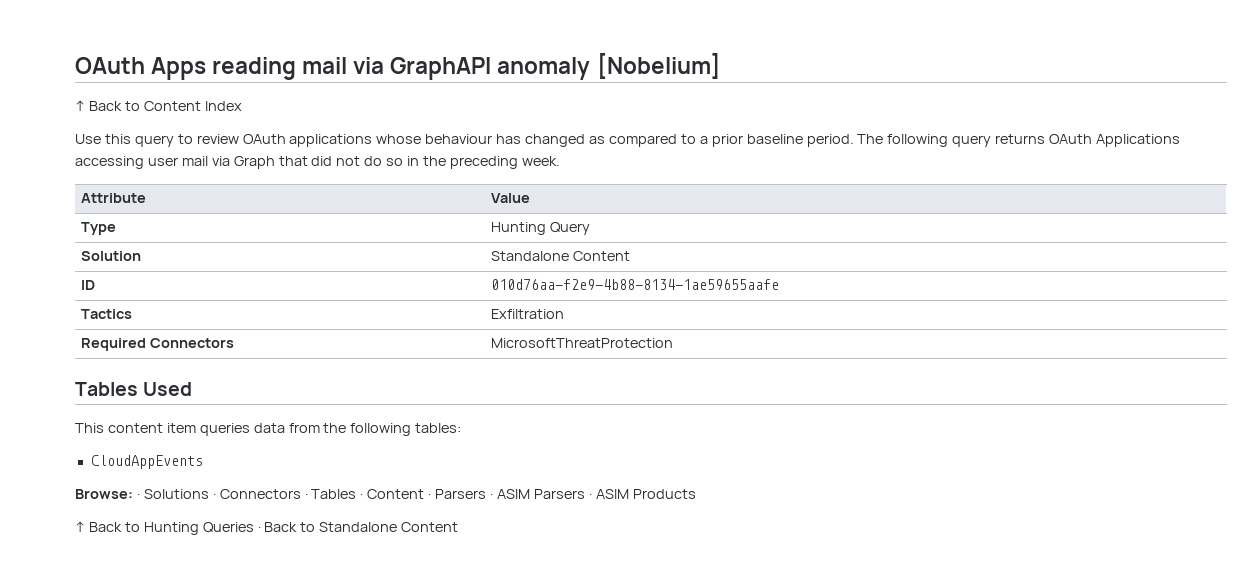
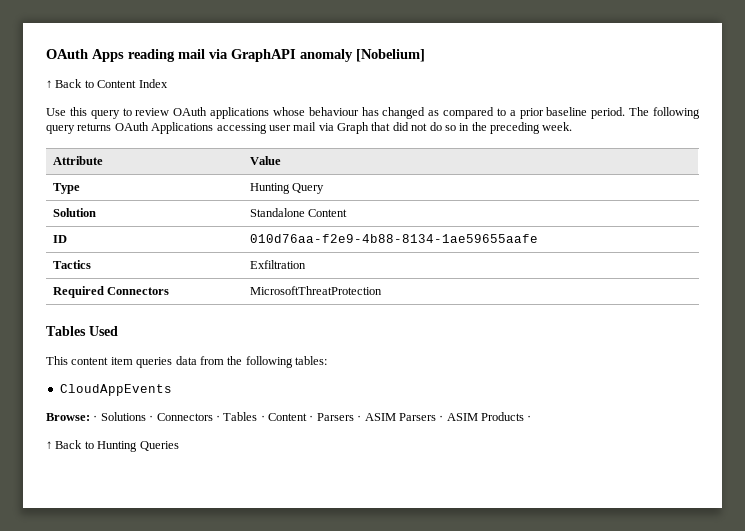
(696, 494) none -> [527,415,532,421] ·
[257,522,459,532] · Back to Standalone Content -> (179, 446) none

